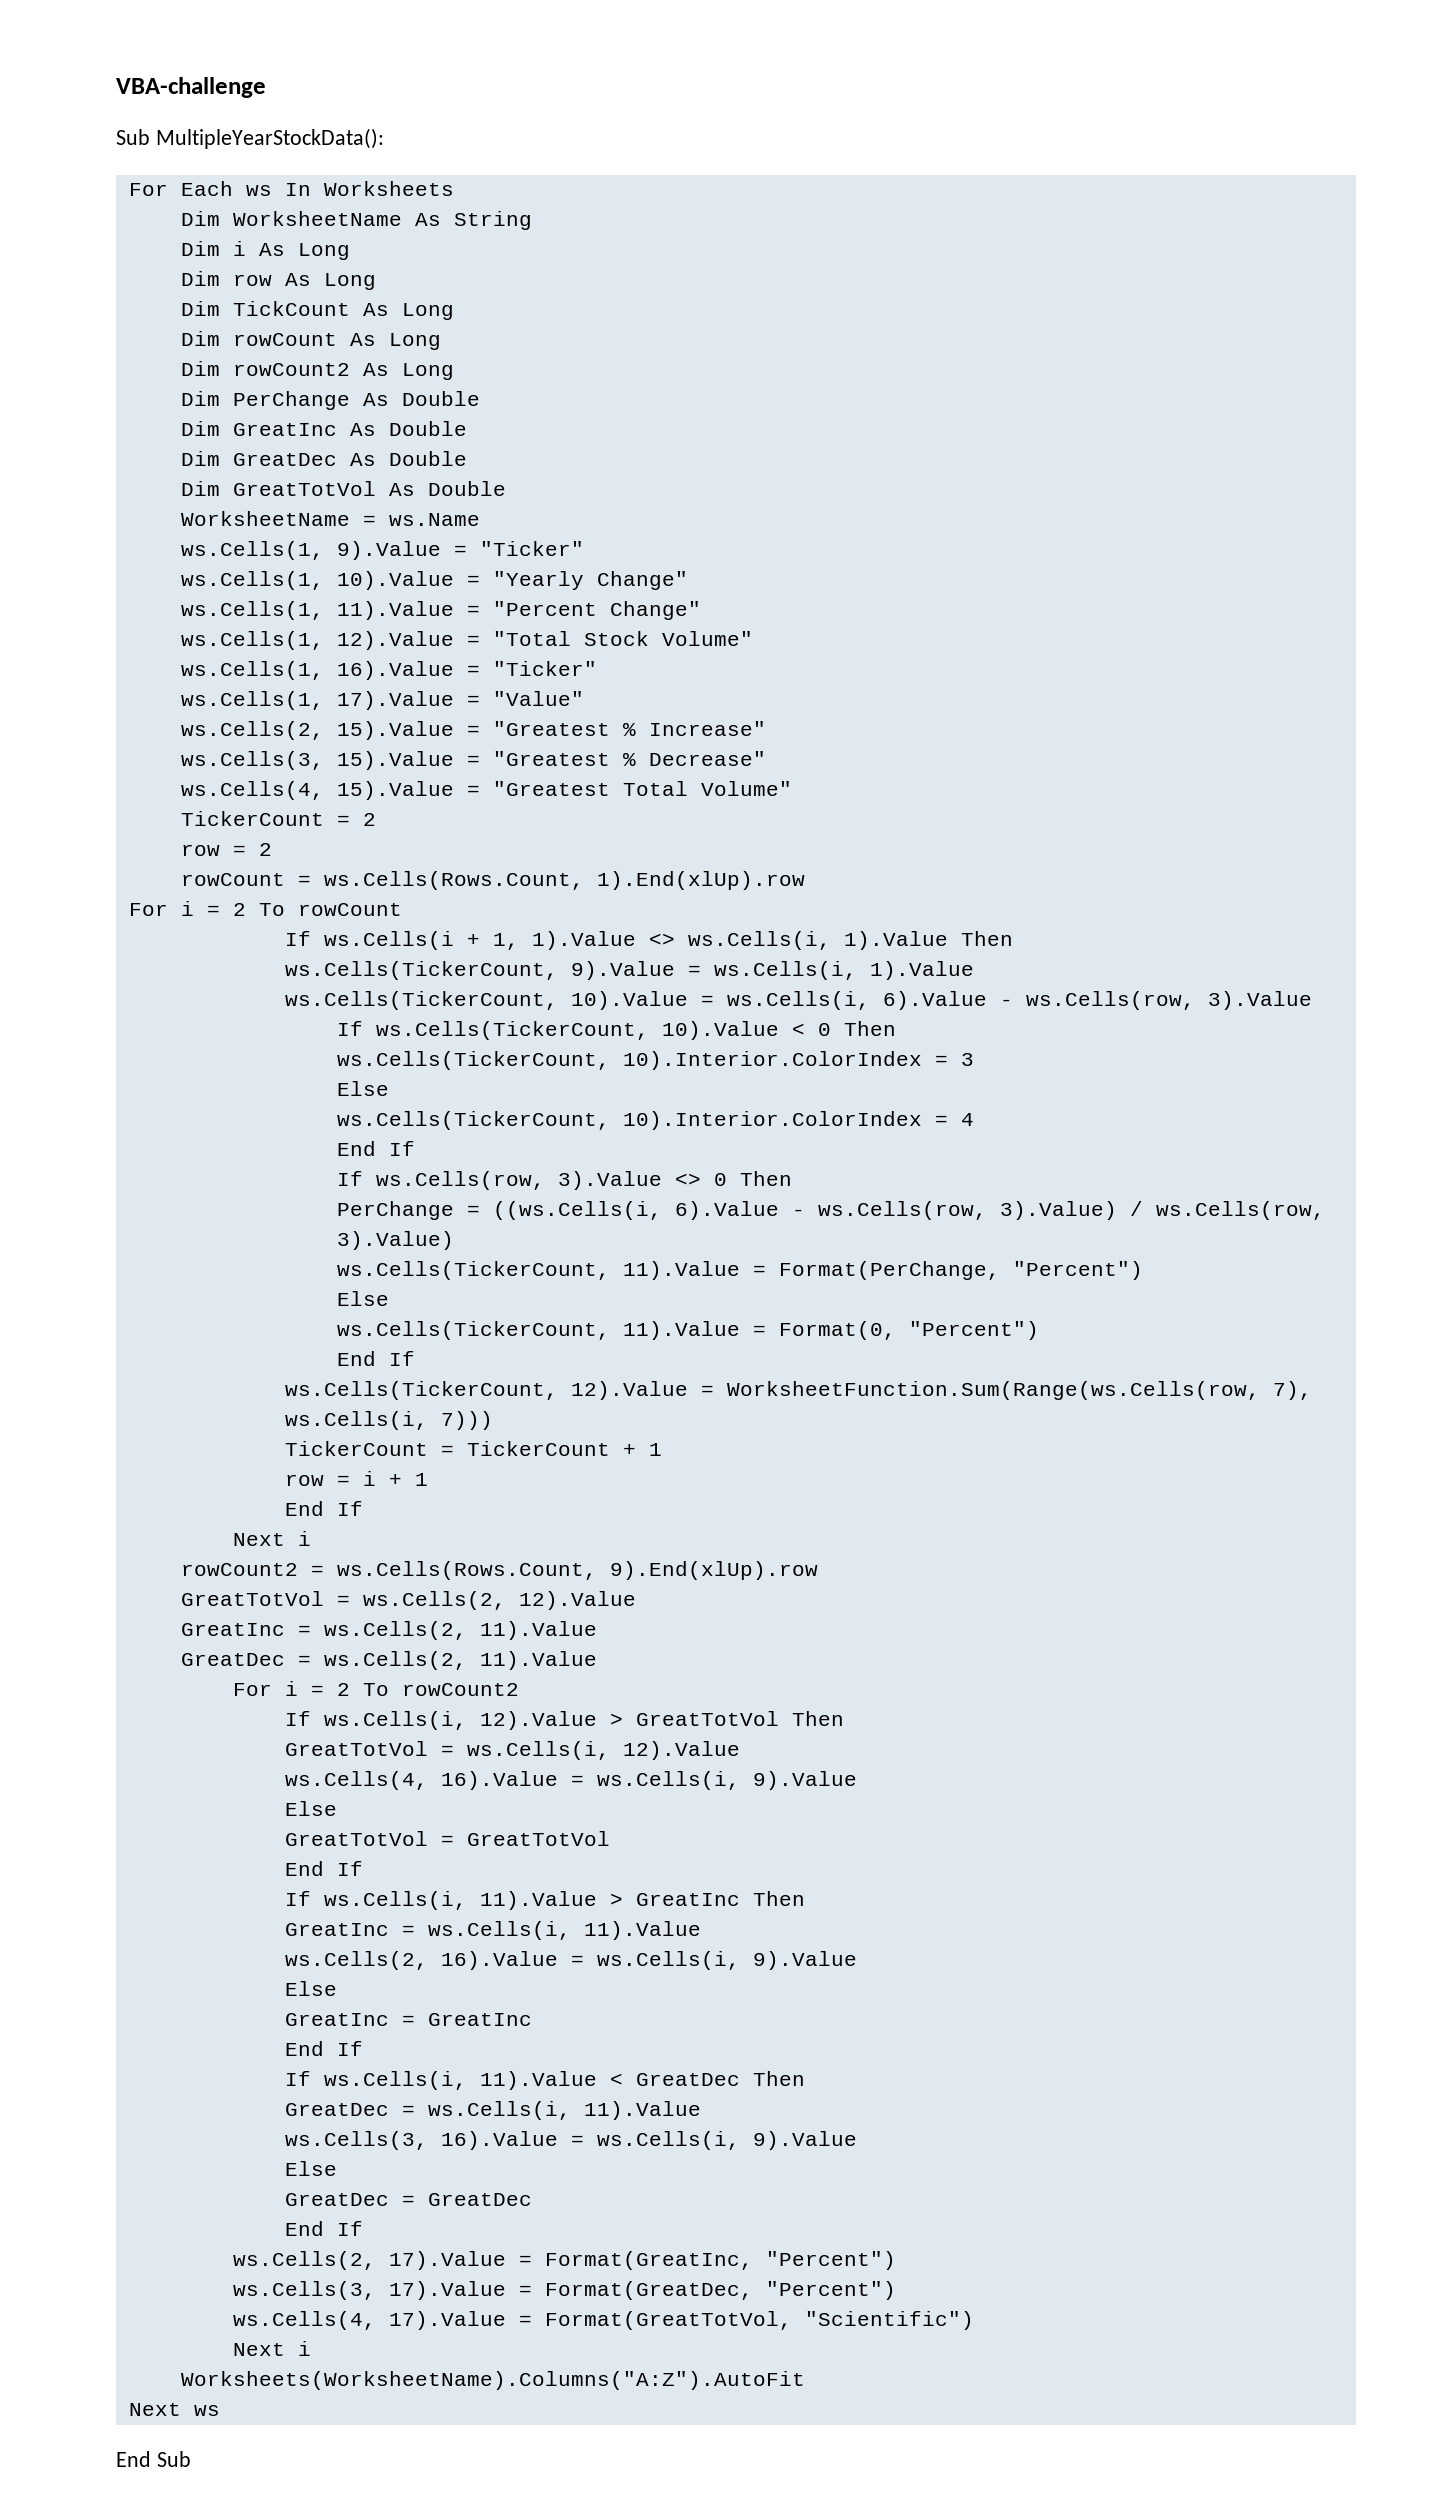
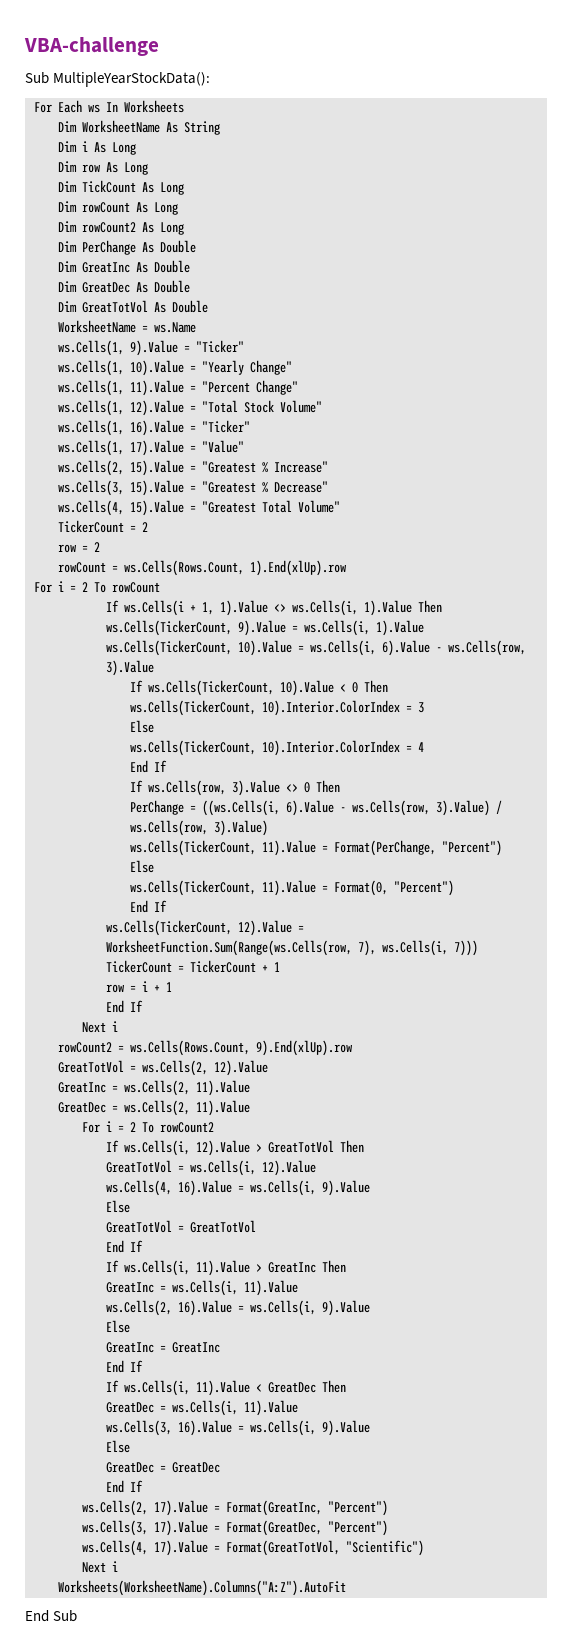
[128,2403,220,2416] // Next ws -> (346, 1588) none

